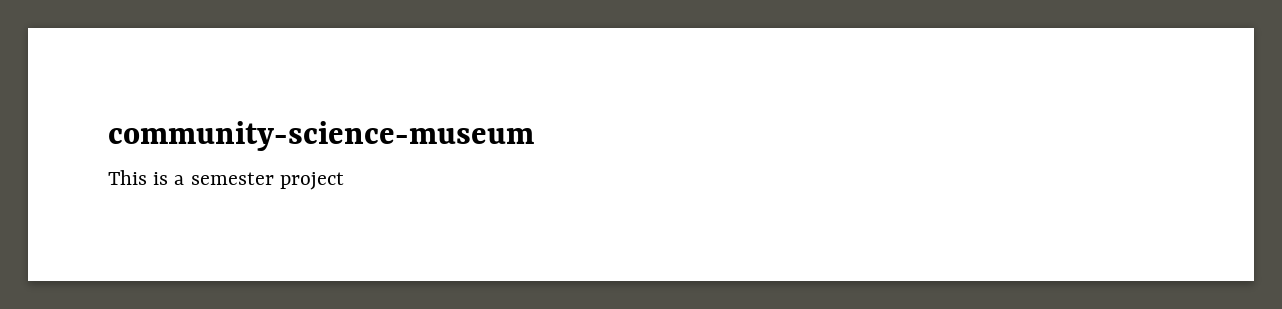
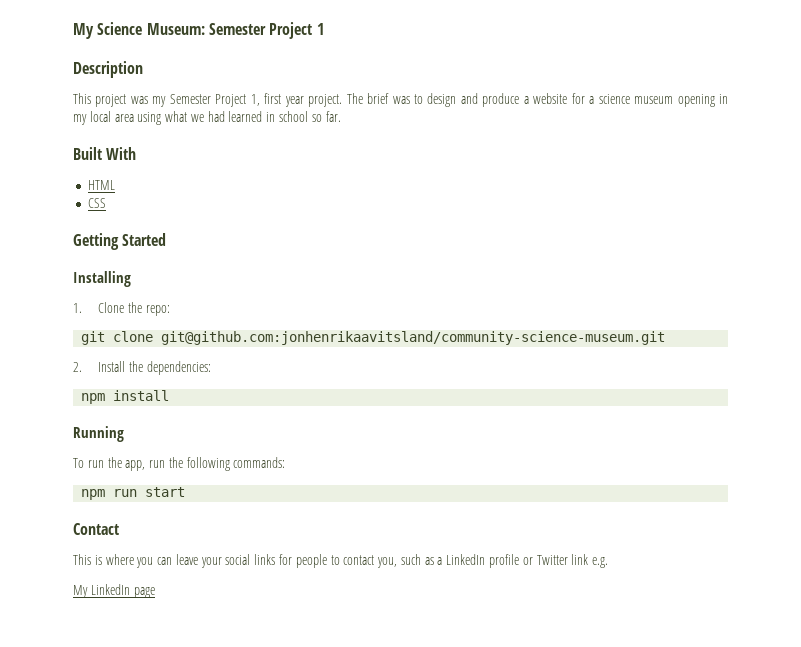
[108,121,534,151] [108,170,344,190] community-science-museum // This is a semester project -> [73,22,324,39] [73,61,143,78] [73,93,728,107] [73,111,341,125] [73,147,137,160] [88,180,116,190] [88,198,107,208] [73,233,167,250] [73,271,131,287] [73,302,170,316] [81,331,666,345] [73,361,211,375] [81,390,170,404] [73,426,124,442] [73,457,286,471] [81,487,186,500] [73,523,119,535] [73,554,609,568] [73,584,155,598] My Science Museum: Semester Project 1 // Description // This project was my Semester Project 1, first year project. The brief was to design and produce a website for a science museum opening in my local area using what we had learned in school so far. // Built With // HTML // CSS // Getting Started // Installing // 1. Clone the repo: // git clone git@github.com:jonhenrikaavitsland/community-science-museum.git // 2. Install the dependencies: // npm install // Running // To run the app, run the following commands: // npm run start // Contact // This is where you can leave your social links for people to contact you, such as a LinkedIn profile or Twitter link e.g. // My LinkedIn page

